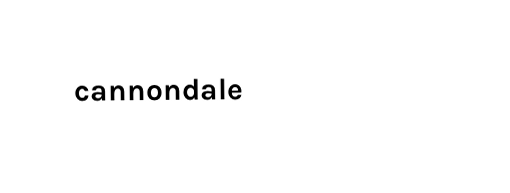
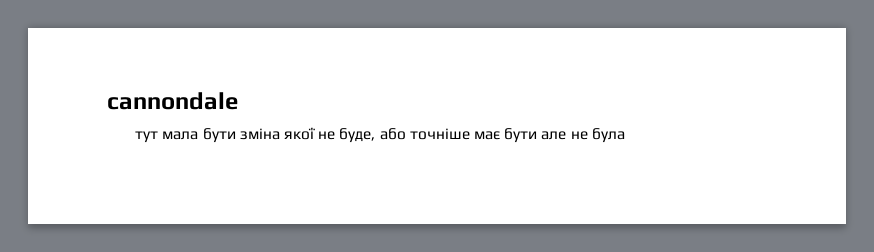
(244, 90) none -> [135,127,625,143] // тут мала бути зміна якої не буде, або точніше має бути але не була

